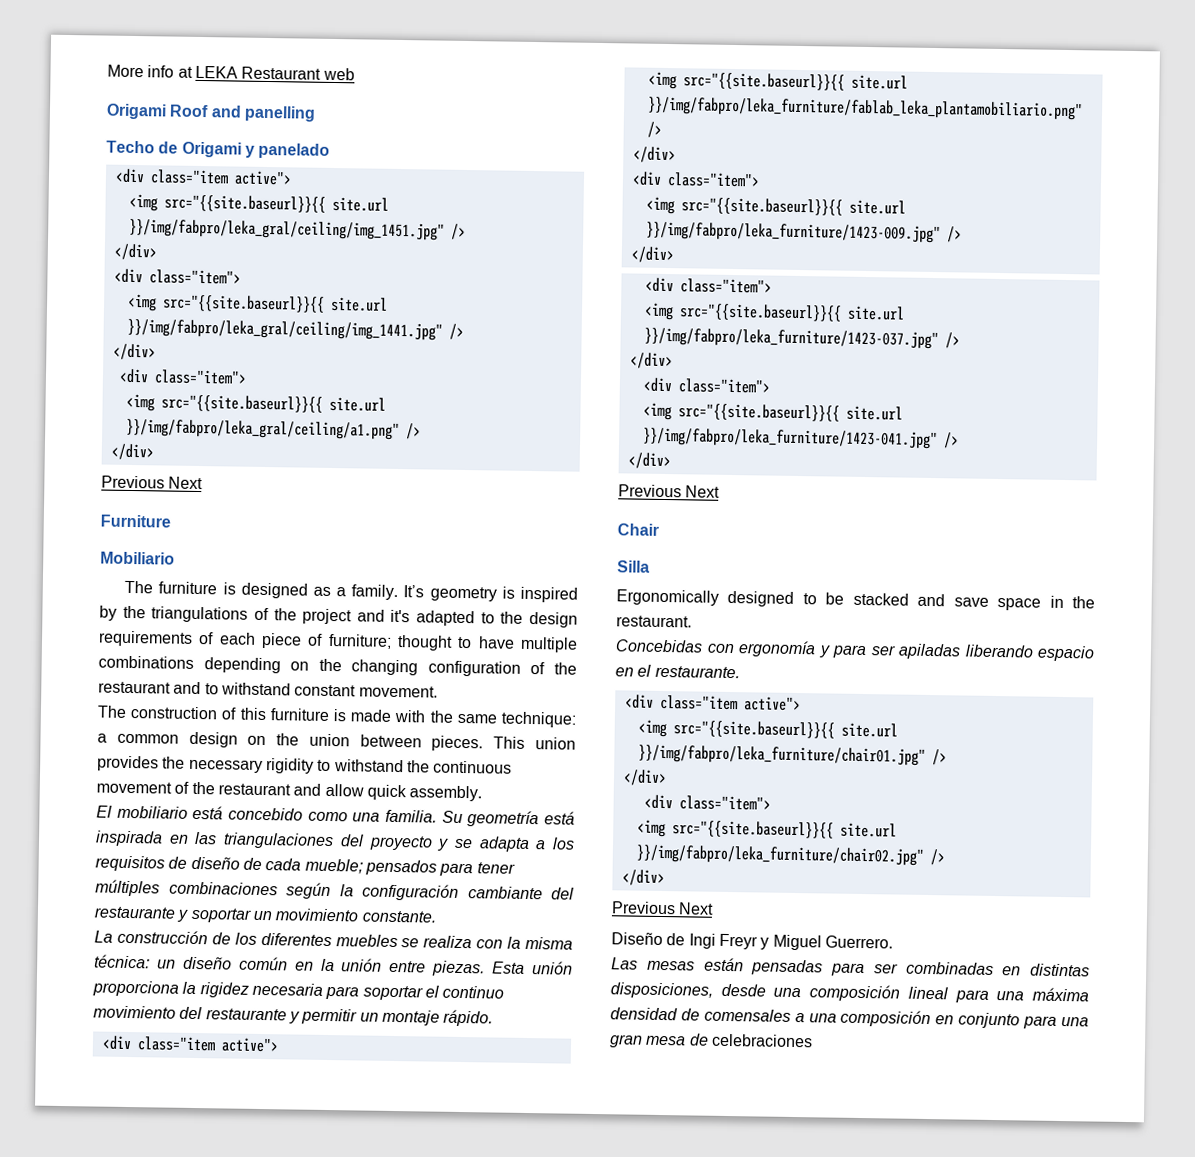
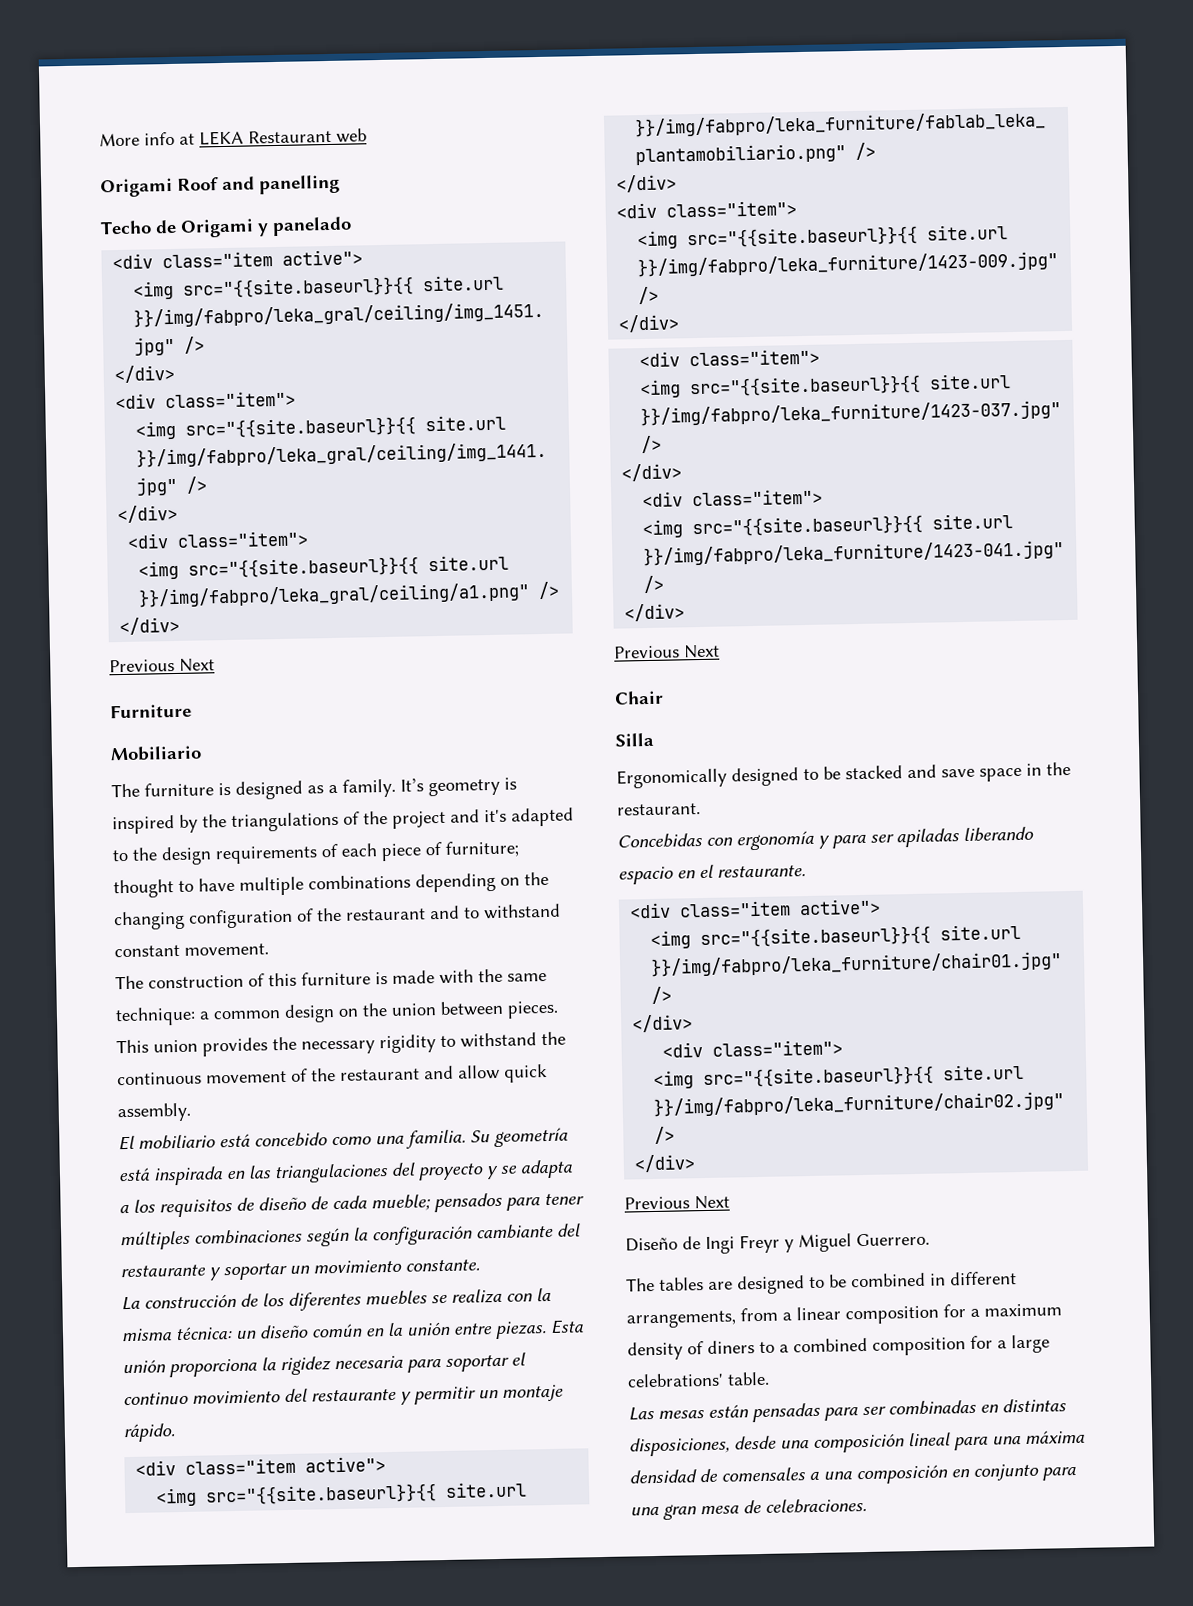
(893, 942) none -> [626,1271,1017,1295] [626,1303,1062,1329] [627,1334,1050,1361] [627,1371,770,1388] // The tables are designed to be combined in different arrangements, from a linear composition for a maximum density of diners to a combined composition for a large celebrations' table.
[710,1033,813,1048] celebraciones -> [765,1497,867,1514] celebraciones.

